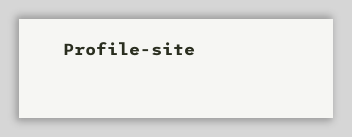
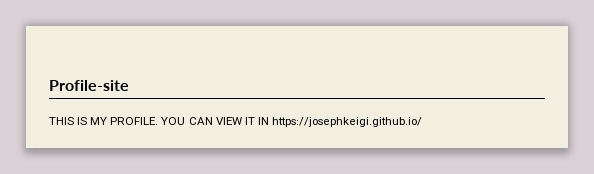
(195, 49) none -> [49,117,422,127] // THIS IS MY PROFILE. YOU CAN VIEW IT IN https://josephkeigi.github.io/

